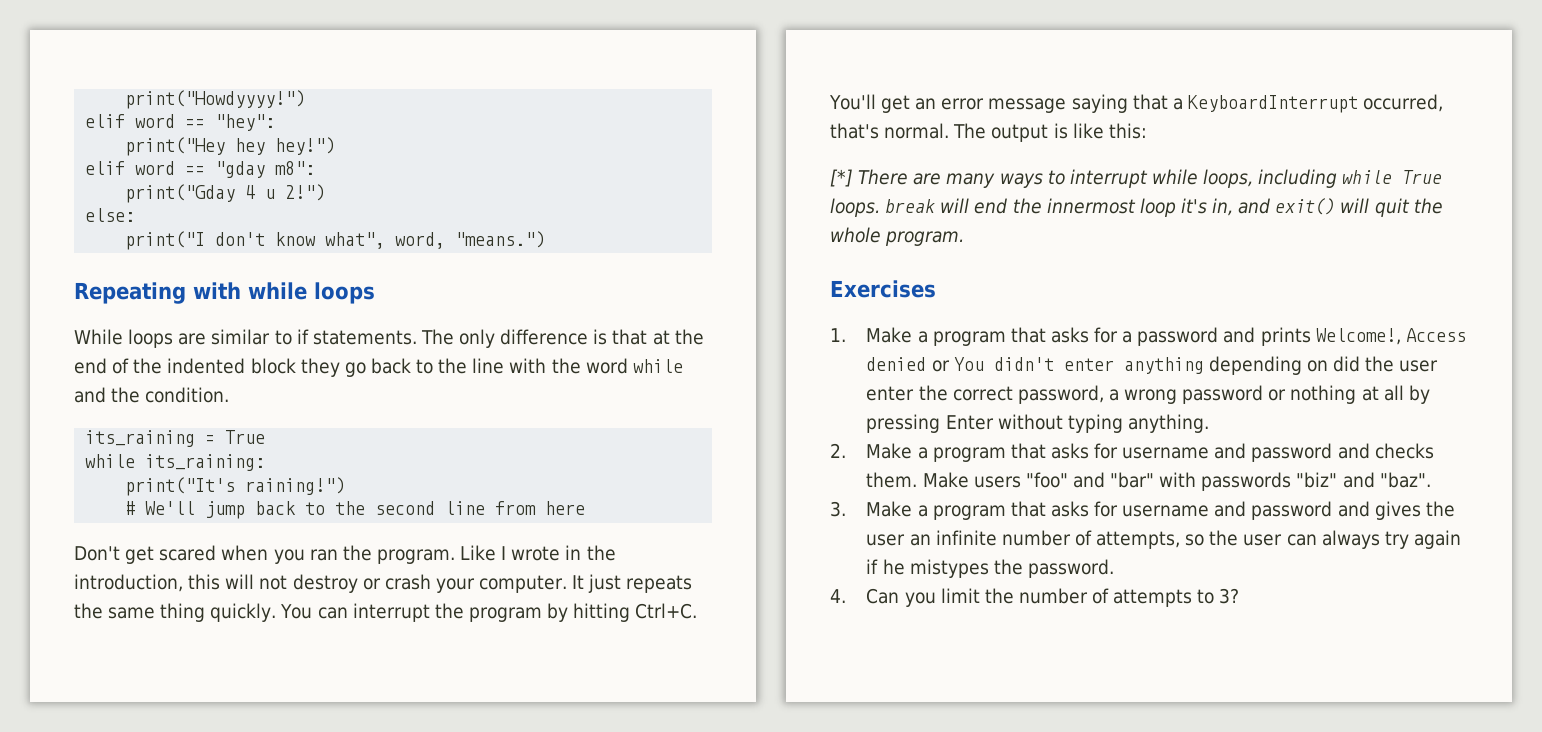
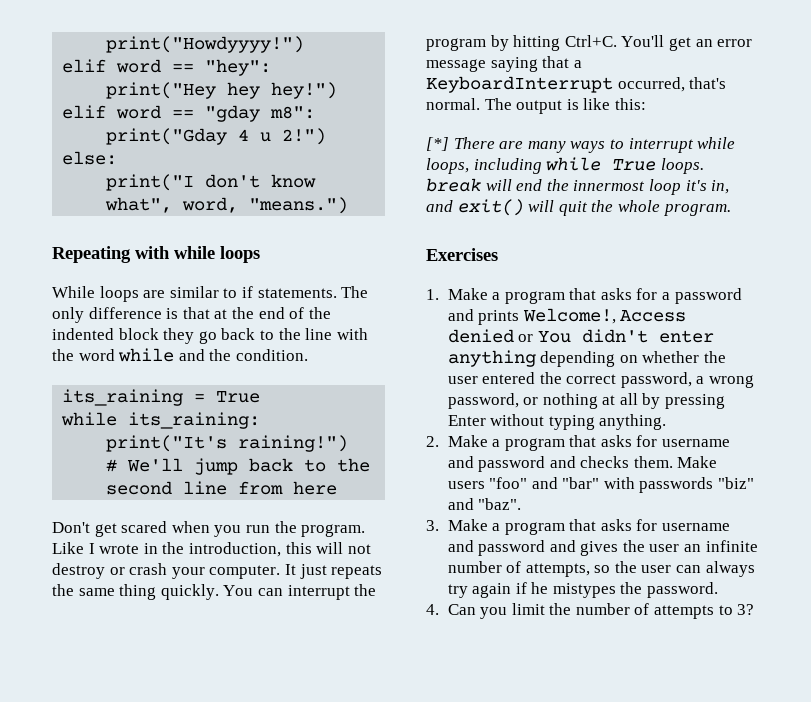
[309,549,338,561] ran -> [245,525,270,533] run
[1333,356,1439,372] [866,386,915,401] did the user enter -> [642,351,726,363] [447,372,536,384] whether the user entered
[1182,385,1264,404] password -> [447,393,519,409] password,

